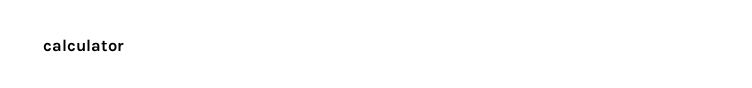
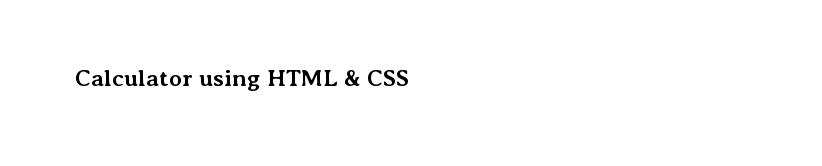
[43,39,124,52] calculator -> [75,70,410,91] Calculator using HTML & CSS

